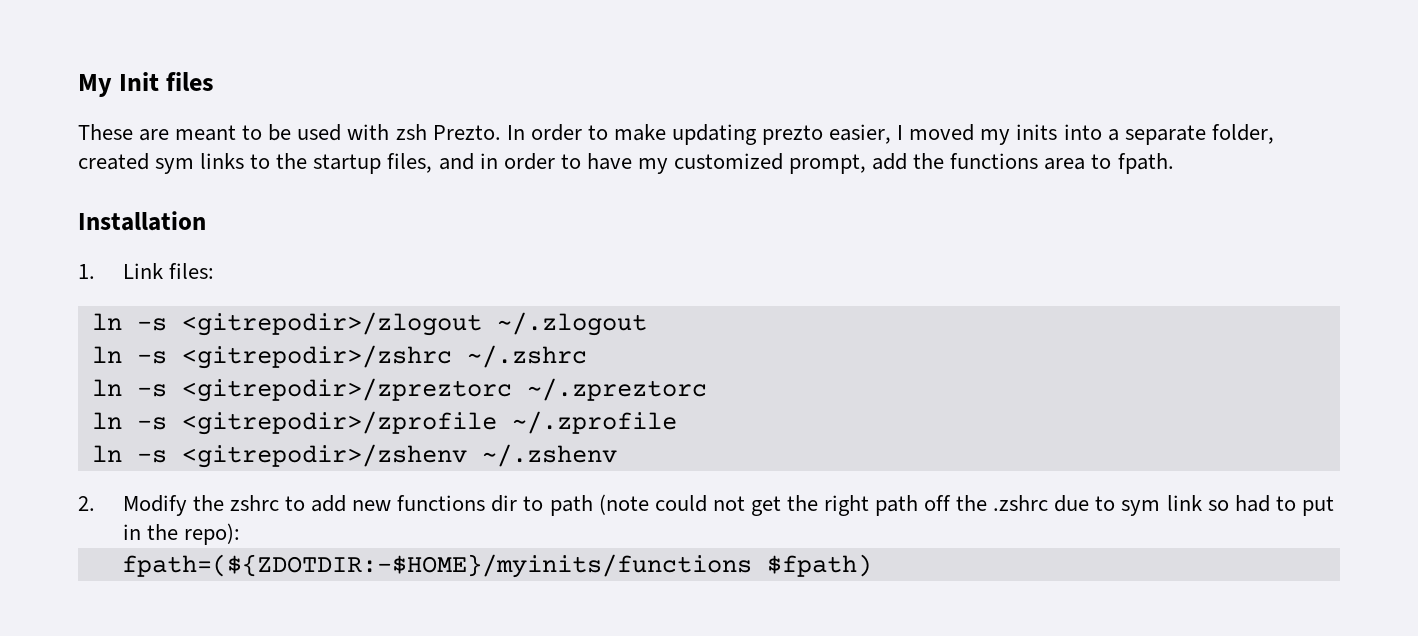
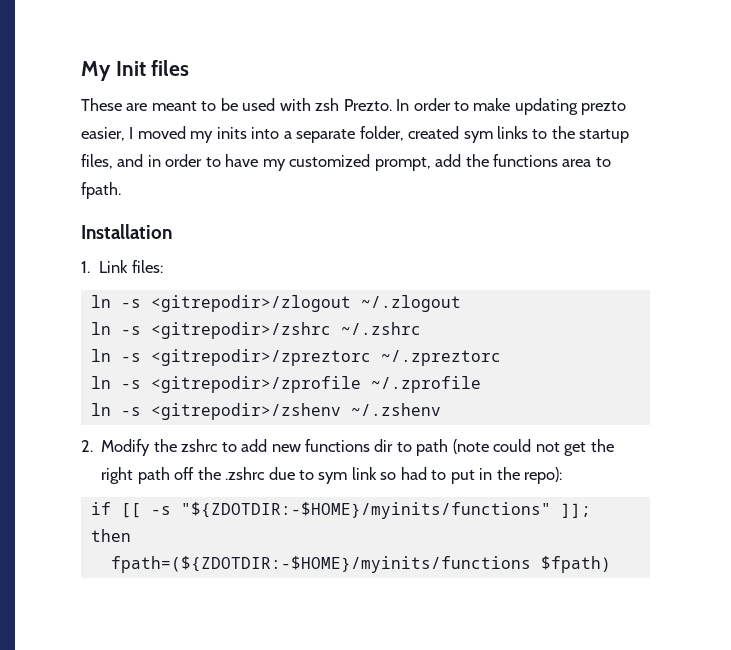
(240, 534) none -> [90,502,591,519] [90,529,131,542] // if [[ -s "${ZDOTDIR:-$HOME}/myinits/functions" ]]; then

